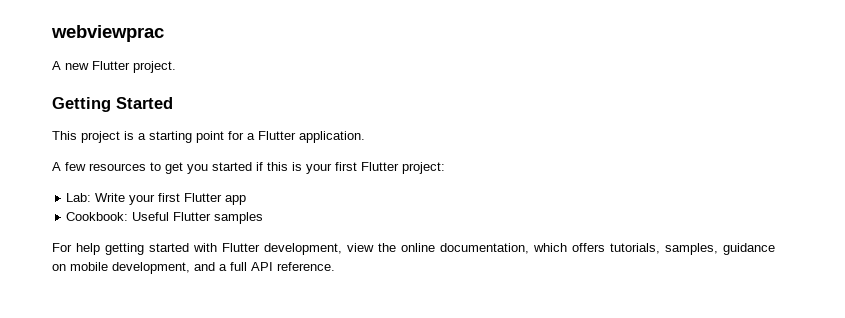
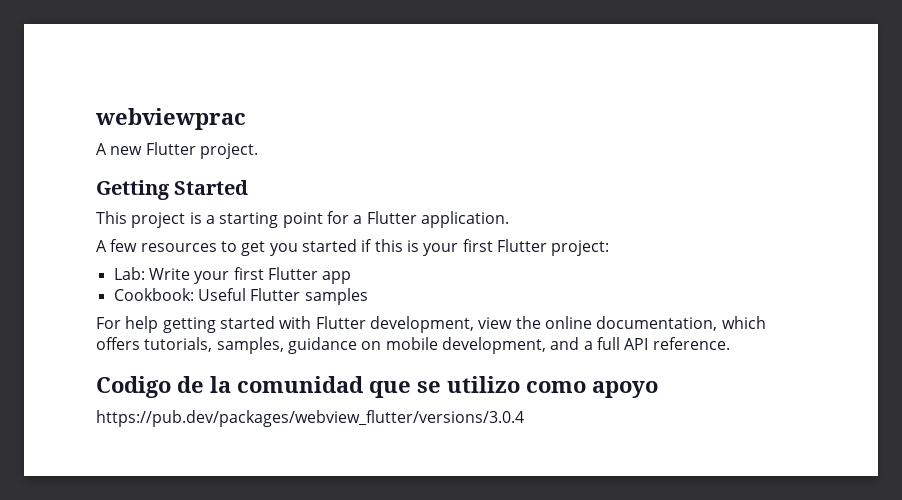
(335, 266) none -> [96,376,658,398] [96,410,524,427] // Codigo de la comunidad que se utilizo como apoyo // https://pub.dev/packages/webview_flutter/versions/3.0.4

